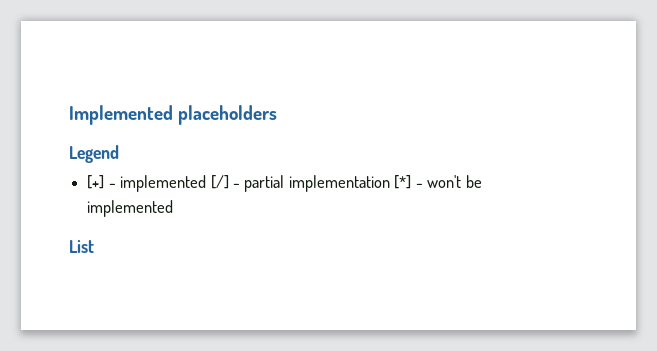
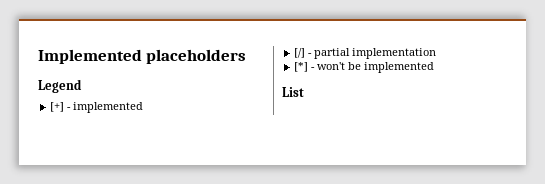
(207, 183) none -> (144, 107) //
(390, 183) none -> (437, 53) //

